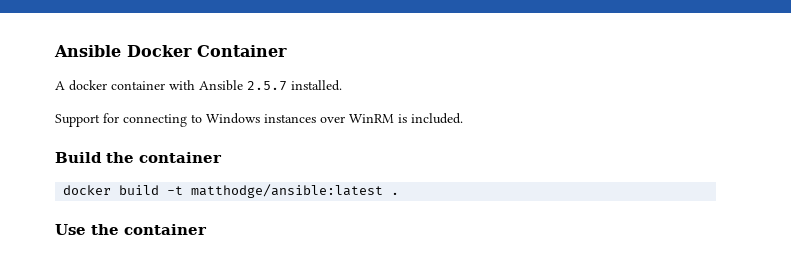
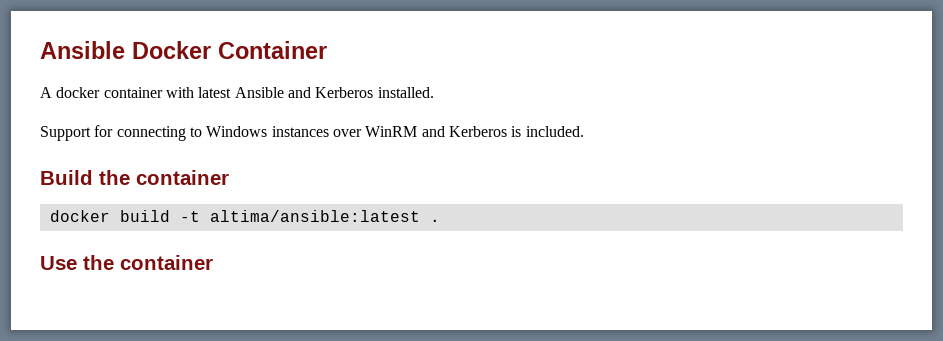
[199,80,287,91] Ansible 2.5.7 -> [198,87,374,98] latest Ansible and Kerberos
(394, 118) none -> [421,126,507,137] and Kerberos
[191,184,384,198] matthodge/ansible:latest -> [209,210,420,222] altima/ansible:latest

